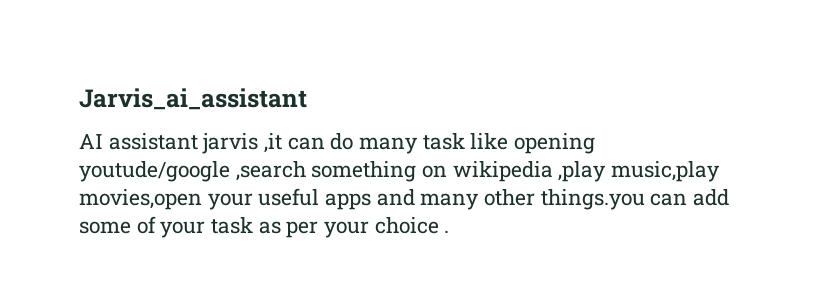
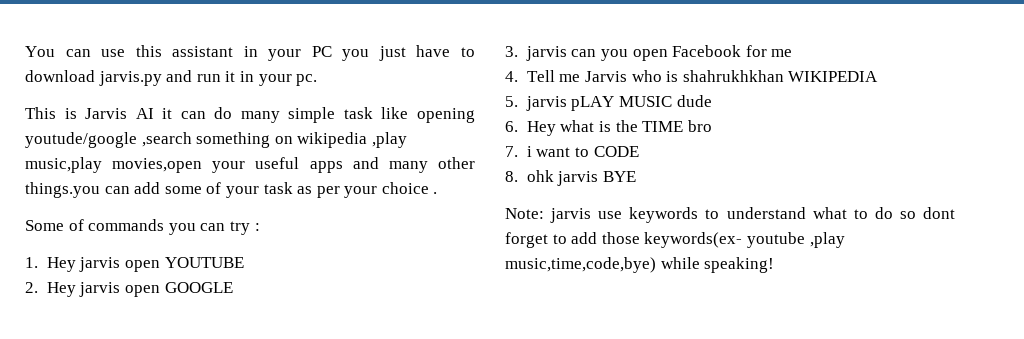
[79,88,307,110] [79,133,283,154] Jarvis_ai_assistant // AI assistant jarvis ,it -> [25,45,476,61] [25,70,318,86] [25,107,173,119] You can use this assistant in your PC you just have to download jarvis.py and run it in your pc. // This is Jarvis AI it
(419, 145) none -> [288,107,336,123] simple
(450, 231) none -> [25,219,260,235] [25,257,244,272] [25,282,233,297] [505,45,793,61] [505,70,879,82] [505,95,712,111] [505,120,712,136] [505,146,639,157] [505,170,636,186] [505,207,956,223] [505,232,845,248] [505,257,775,273] // Some of commands you can try : // 1. Hey jarvis open YOUTUBE // 2. Hey jarvis open GOOGLE // 3. jarvis can you open Facebook for me // 4. Tell me Jarvis who is shahrukhkhan WIKIPEDIA // 5. jarvis pLAY MUSIC dude // 6. Hey what is the TIME bro // 7. i want to CODE // 8. ohk jarvis BYE // Note: jarvis use keywords to understand what to do so dont forget to add those keywords(ex- youtube ,play music,time,code,bye) while speaking!

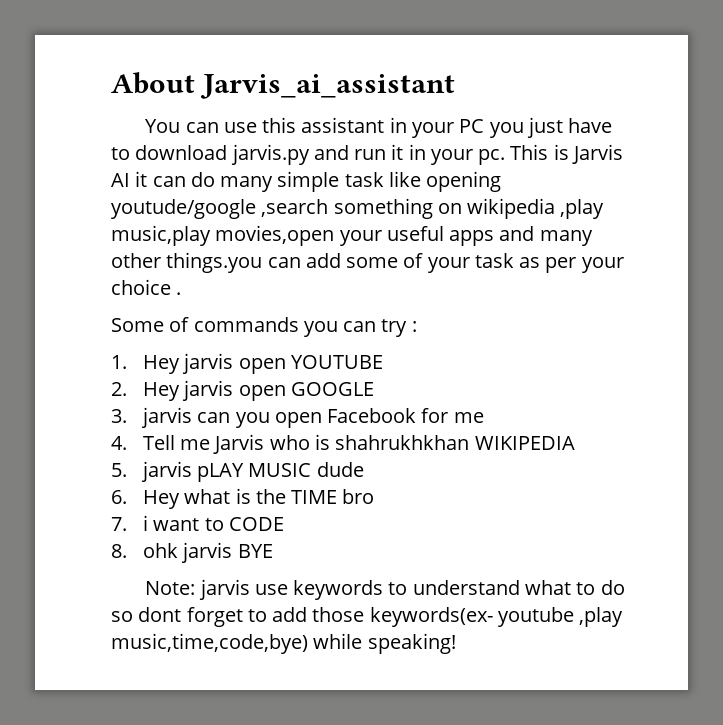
(25, 51) none -> [111,72,456,99] About Jarvis_ai_assistant //
(318, 80) // -> (506, 157) none

